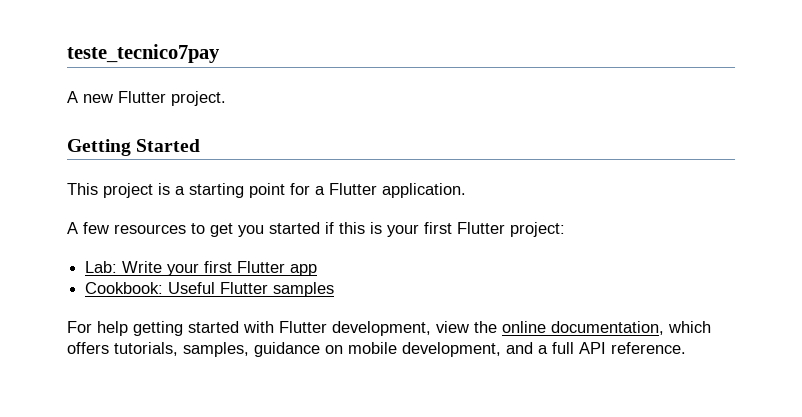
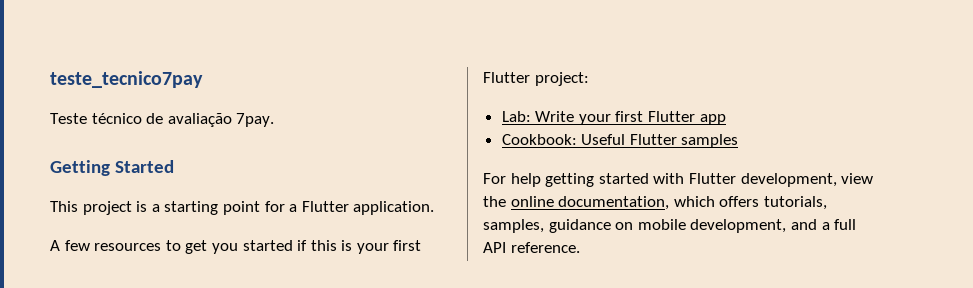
[67,91,226,106] A new Flutter project. -> [50,113,275,127] Teste técnico de avaliação 7pay.

